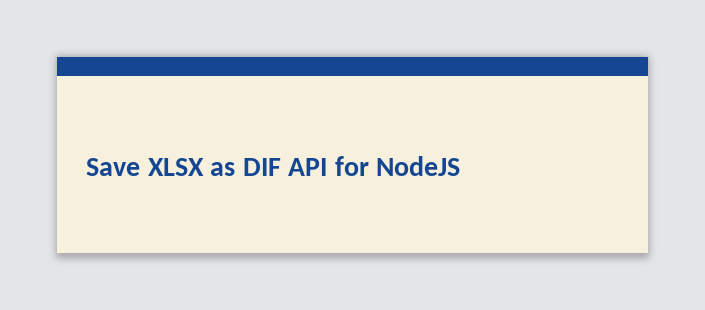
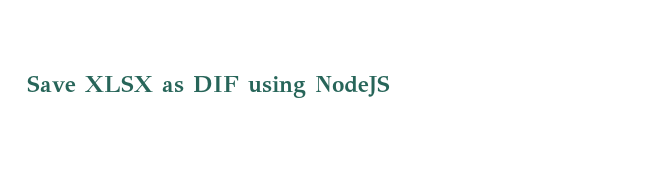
[288,156,369,176] API for -> [248,76,306,98] using

